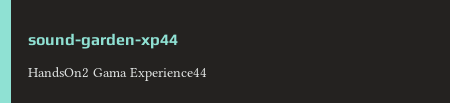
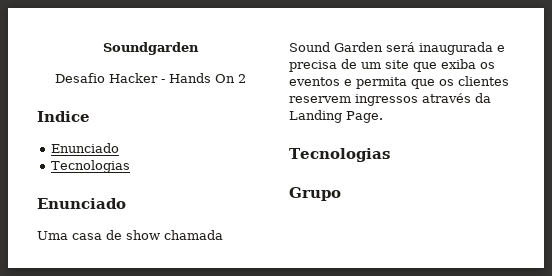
[28,33,178,49] [28,67,207,81] sound-garden-xp44 // HandsOn2 Gama Experience44 -> [102,42,199,55] [54,73,246,83] [37,111,90,122] [51,143,120,153] [51,160,131,173] [37,198,126,209] [37,230,223,240] [289,42,505,55] [289,59,495,72] [289,76,509,89] [289,93,491,106] [289,110,383,123] [289,148,390,162] [289,187,341,201] Soundgarden // Desafio Hacker - Hands On 2 // Indice // Enunciado // Tecnologias // Enunciado // Uma casa de show chamada Sound Garden será inaugurada e precisa de um site que exiba os eventos e permita que os clientes reservem ingressos através da Landing Page. // Tecnologias // Grupo

